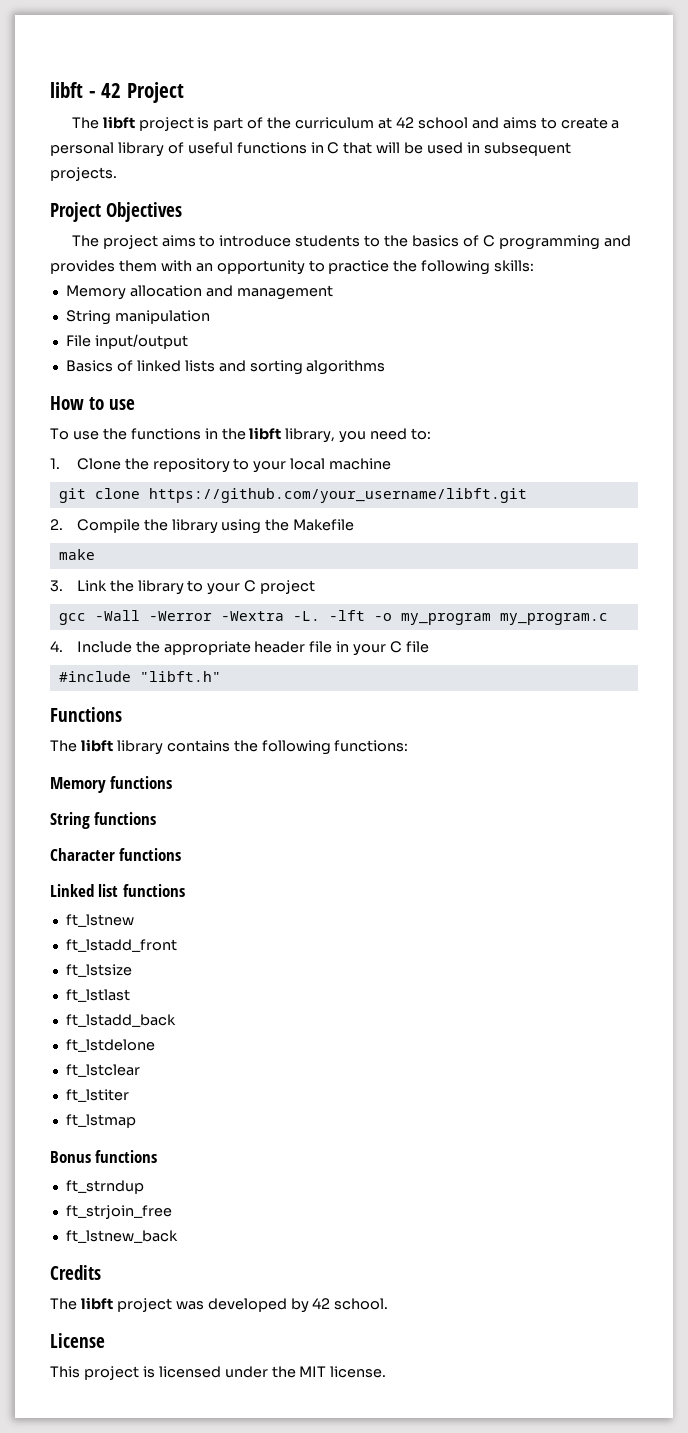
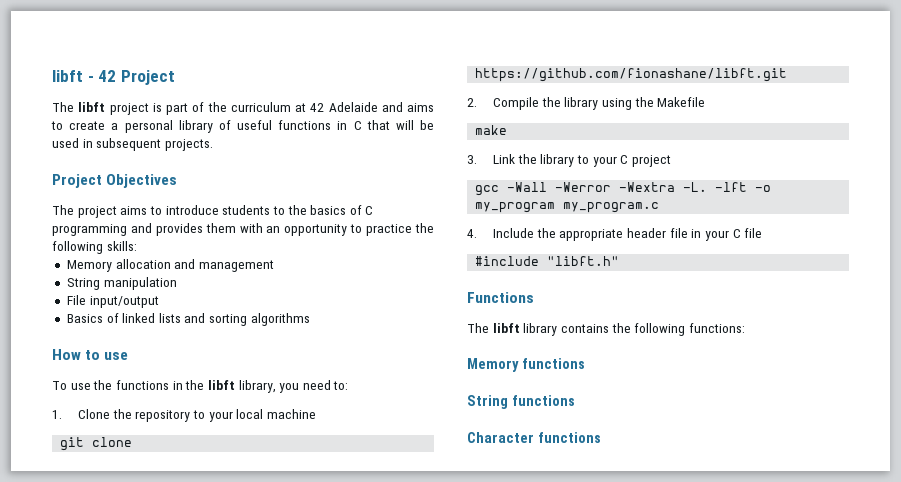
[417,117,468,129] school -> [328,102,378,112] Adelaide
[148,488,527,503] https://github.com/your_username/libft.git -> [475,68,788,82] https://github.com/fionashane/libft.git
[50,884,185,897] [65,914,134,927] [65,939,177,952] [65,964,132,977] [65,989,130,1002] [65,1014,176,1027] [65,1039,155,1052] [65,1064,140,1077] [65,1089,129,1102] [65,1114,136,1128] [50,1150,158,1163] [65,1180,144,1194] [65,1205,172,1219] [65,1230,178,1243] [50,1265,101,1280] [50,1297,389,1313] [50,1333,105,1348] [50,1366,387,1380] // Linked list functions // ft_lstnew // ft_lstadd_front // ft_lstsize // ft_lstlast // ft_lstadd_back // ft_lstdelone // ft_lstclear // ft_lstiter // ft_lstmap // Bonus functions // ft_strndup // ft_strjoin_free // ft_lstnew_back // Credits // The libft project was developed by 42 school. // License // This project is licensed under the MIT license. -> (601, 437) none

